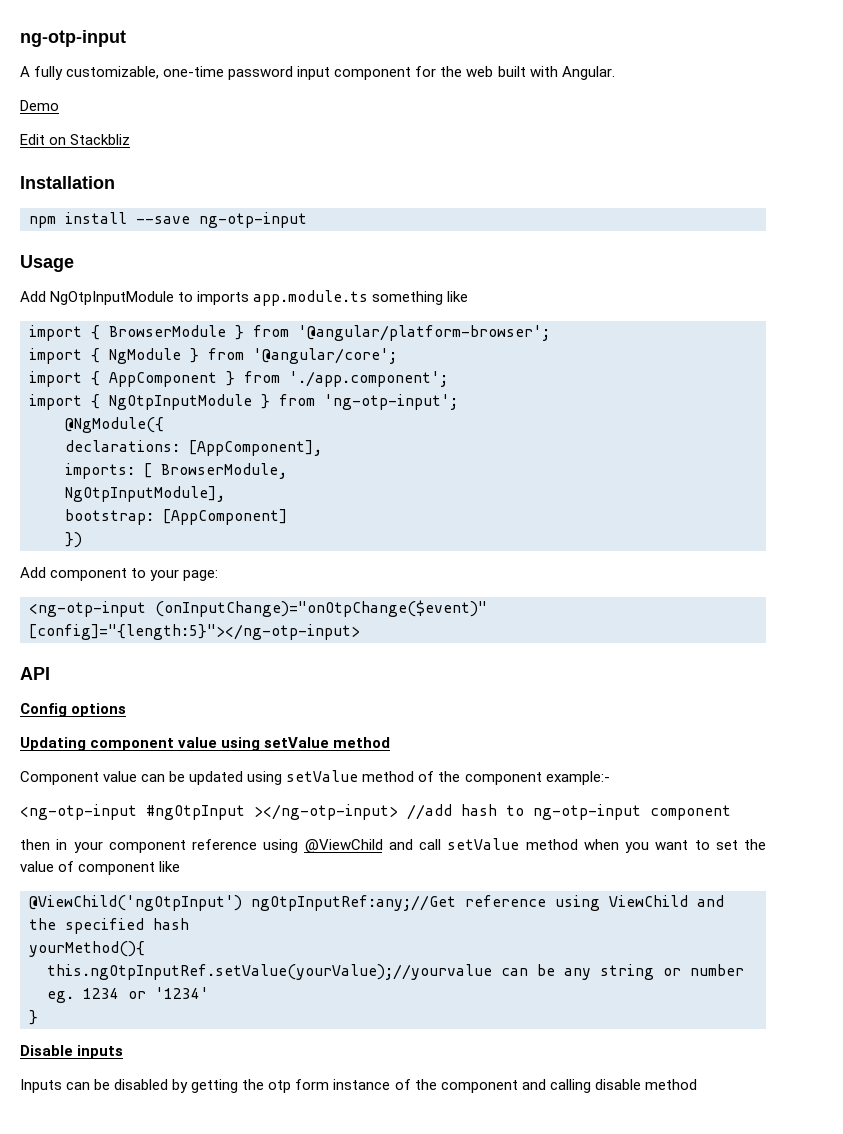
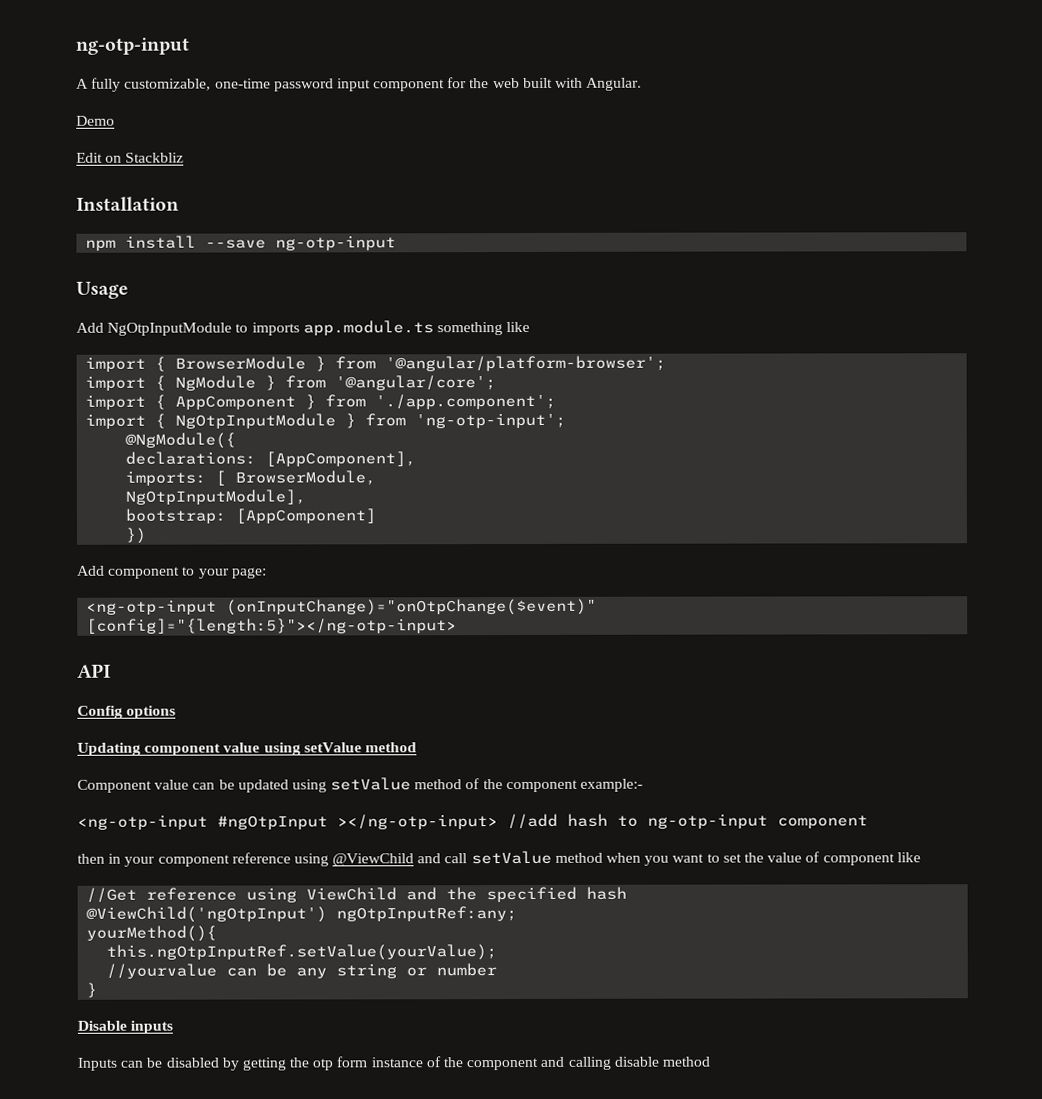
[29,895,456,911] @ViewChild('ngOtpInput') ngOtpInputRef:any;//Get -> [86,887,138,903] //Get
(189, 924) none -> [86,906,518,923] // @ViewChild('ngOtpInput') ngOtpInputRef:any;
[47,964,492,980] this.ngOtpInputRef.setValue(yourValue);//yourvalue -> [106,944,498,961] [106,963,218,979] this.ngOtpInputRef.setValue(yourValue); // //yourvalue
[47,987,209,1003] eg. 1234 or '1234' -> (498, 970) none

